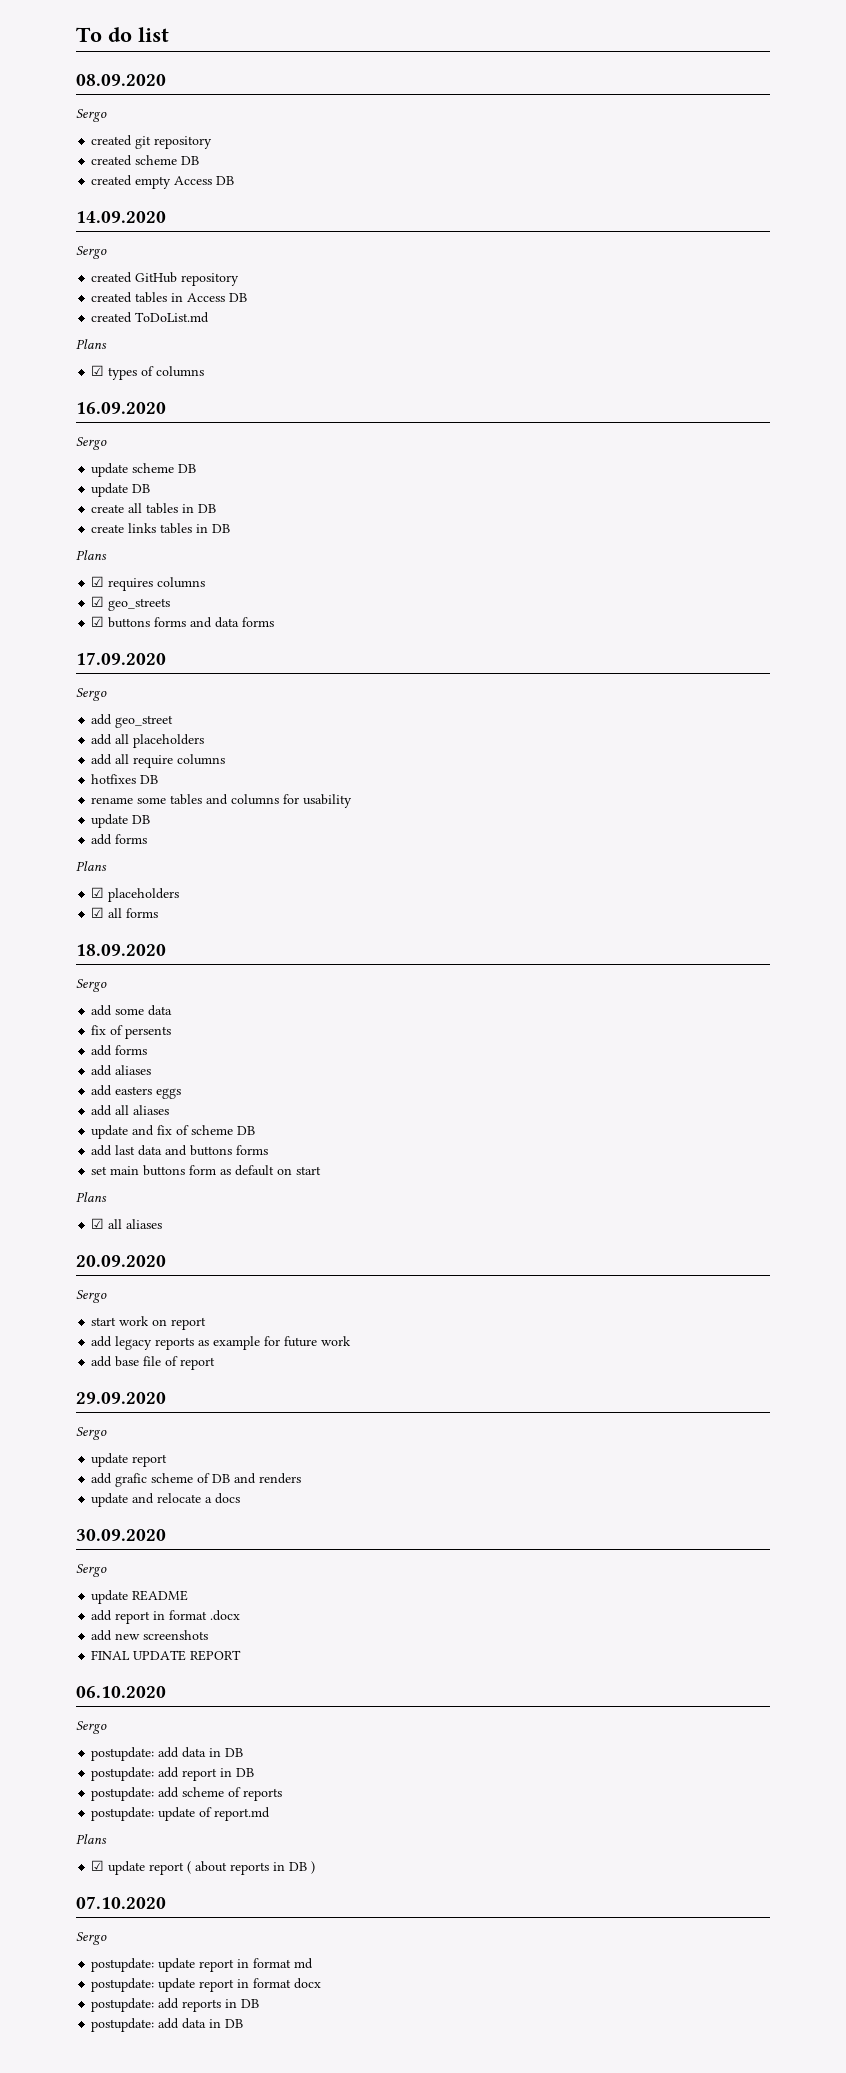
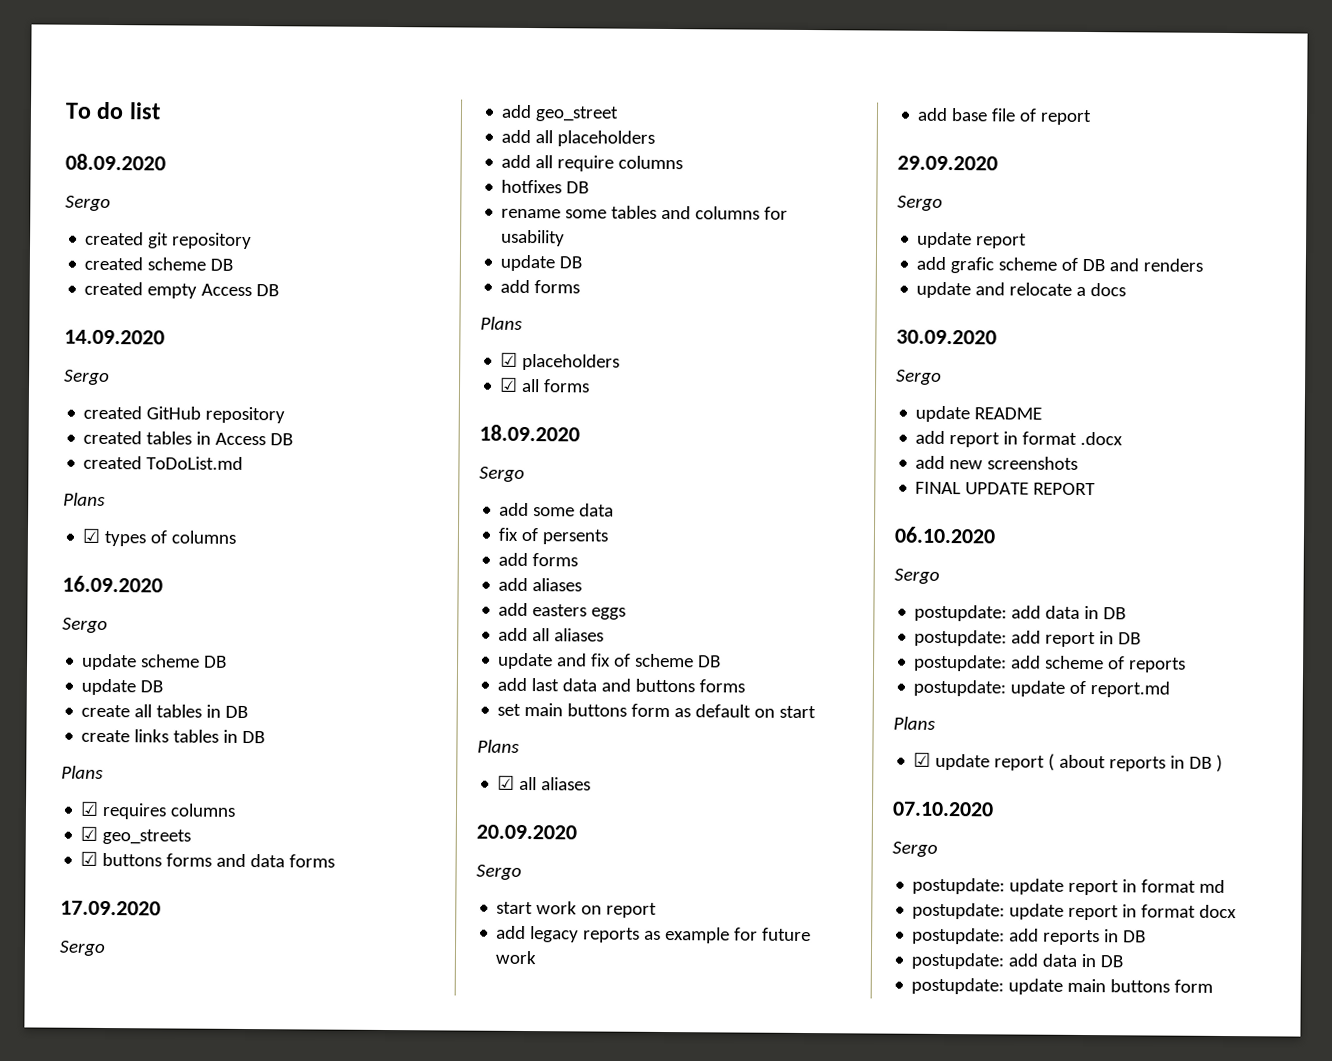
(244, 2023) none -> [911,977,1214,995] // postupdate: update main buttons form

